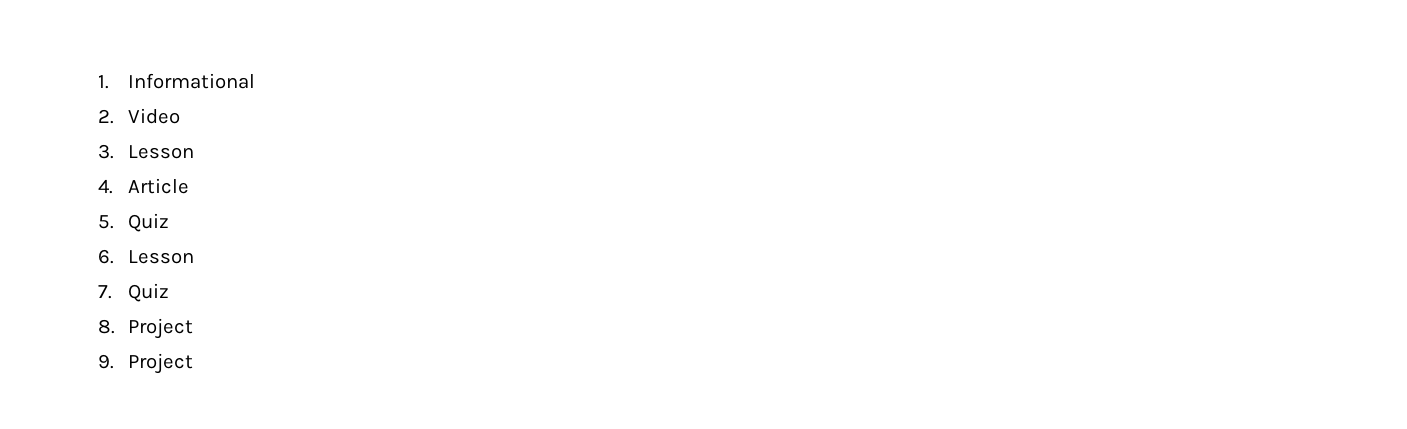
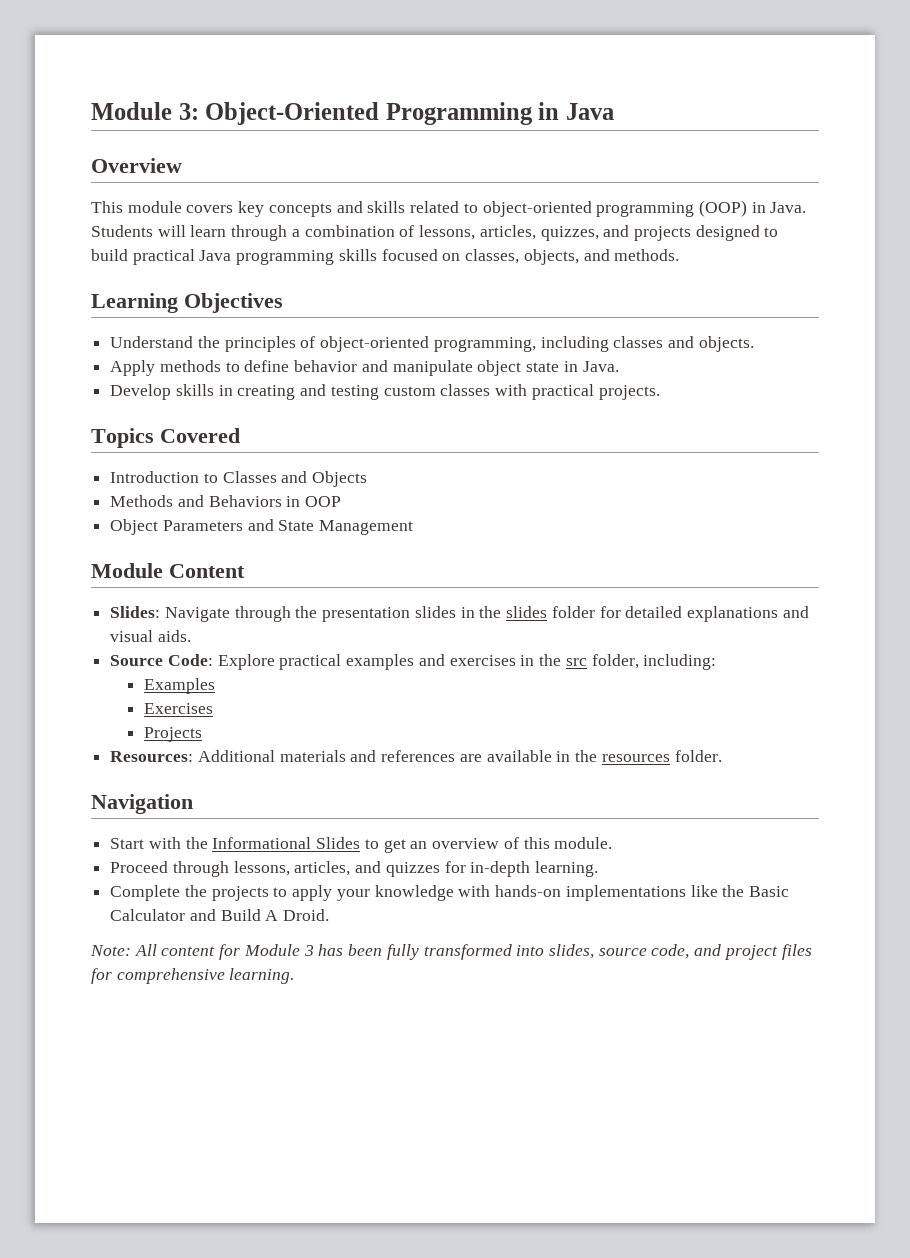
[98,73,255,89] [98,108,180,124] [98,144,194,159] [98,178,189,194] [98,213,169,232] [98,249,194,264] [98,283,169,302] [98,318,193,339] [98,353,193,374] 1. Informational // 2. Video // 3. Lesson // 4. Article // 5. Quiz // 6. Lesson // 7. Quiz // 8. Project // 9. Project -> [91,102,615,125] [91,158,182,173] [91,200,807,217] [91,225,779,241] [91,249,680,265] [91,293,283,313] [110,336,754,352] [110,360,619,376] [110,384,660,400] [91,428,240,448] [110,471,368,487] [110,495,342,507] [110,519,414,535] [91,563,245,578] [110,606,809,622] [110,630,191,642] [110,654,717,670] [143,678,215,694] [143,703,213,714] [143,727,202,742] [110,750,722,762] [91,794,193,814] [110,837,613,853] [110,861,599,877] [110,885,789,901] [110,909,330,921] [90,944,812,960] [91,968,295,984] Module 3: Object-Oriented Programming in Java // Overview // This module covers key concepts and skills related to object-oriented programming (OOP) in Java. Students will learn through a combination of lessons, articles, quizzes, and projects designed to build practical Java programming skills focused on classes, objects, and methods. // Learning Objectives // Understand the principles of object-oriented programming, including classes and objects. // Apply methods to define behavior and manipulate object state in Java. // Develop skills in creating and testing custom classes with practical projects. // Topics Covered // Introduction to Classes and Objects // Methods and Behaviors in OOP // Object Parameters and State Management // Module Content // Slides: Navigate through the presentation slides in the slides folder for detailed explanations and visual aids. // Source Code: Explore practical examples and exercises in the src folder, including: // Examples // Exercises // Projects // Resources: Additional materials and references are available in the resources folder. // Navigation // Start with the Informational Slides to get an overview of this module. // Proceed through lessons, articles, and quizzes for in-depth learning. // Complete the projects to apply your knowledge with hands-on implementations like the Basic Calculator and Build A Droid. // Note: All content for Module 3 has been fully transformed into slides, source code, and project files for comprehensive learning.

